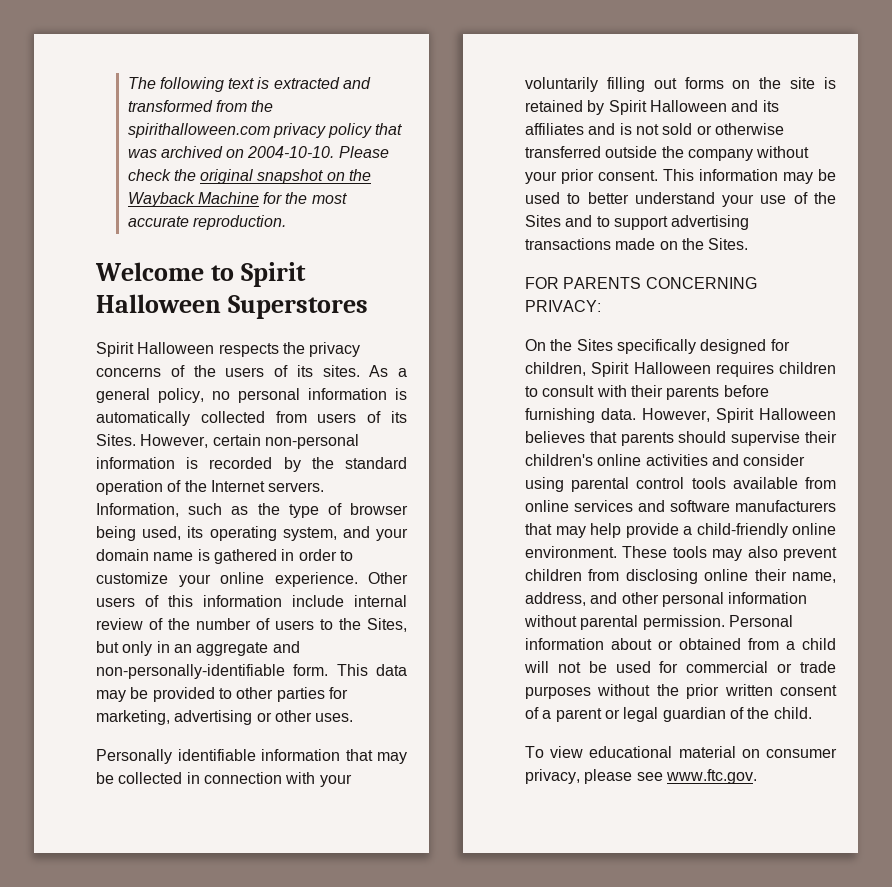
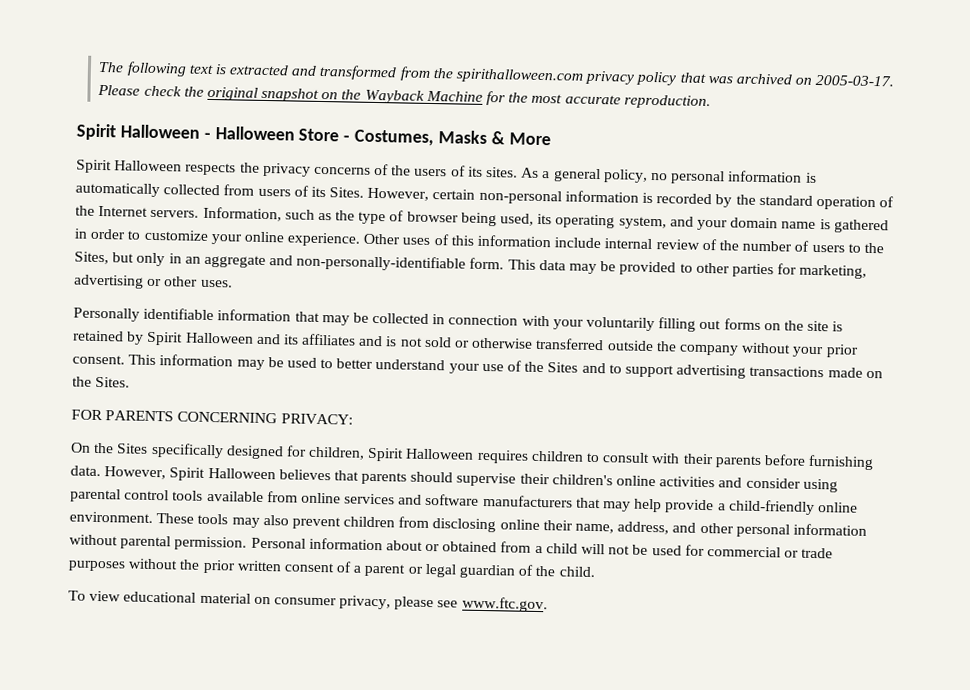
[247,146,335,158] 2004-10-10. -> [815,74,895,87] 2005-03-17.
[95,262,306,287] [96,294,368,319] Welcome to Spirit Halloween Superstores -> [76,123,551,147] Spirit Halloween - Halloween Store - Costumes, Masks & More
[96,597,135,607] users -> [402,237,431,245] uses

